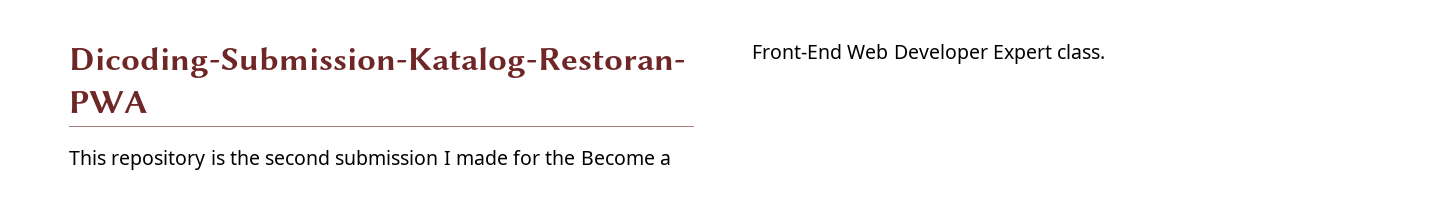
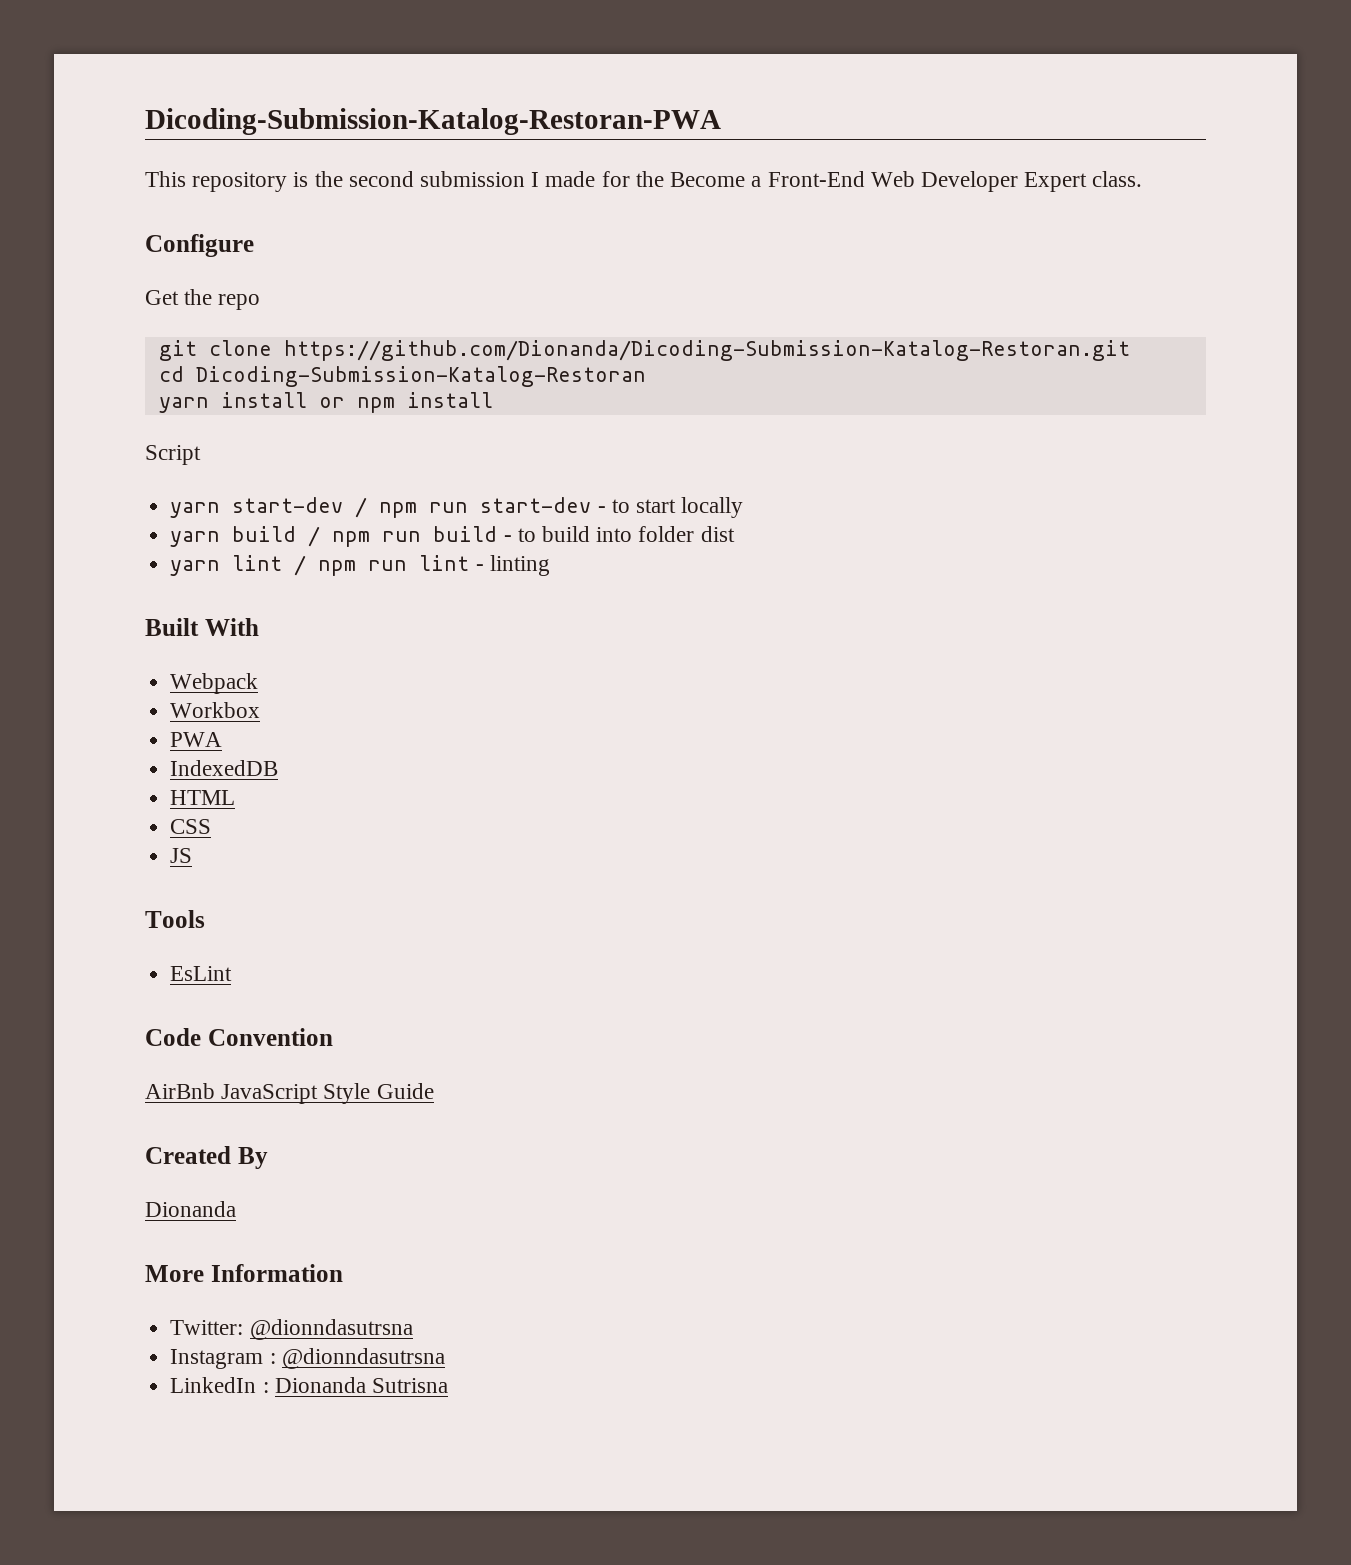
(1106, 51) none -> [145,234,254,257] [145,289,261,310] [158,340,1130,361] [158,366,646,387] [158,392,493,413] [145,445,201,465] [170,497,744,518] [170,526,735,547] [170,555,550,576] [145,618,259,636] [170,673,259,694] [170,702,261,718] [170,732,223,747] [170,760,279,776] [170,790,236,805] [170,819,212,834] [170,848,193,863] [145,910,205,928] [170,966,233,981] [145,1028,333,1046] [145,1083,434,1104] [145,1146,268,1169] [145,1201,236,1217] [145,1264,343,1282] [170,1319,413,1340] [170,1348,445,1369] [170,1377,448,1393] // Configure // Get the repo // git clone https://github.com/Dionanda/Dicoding-Submission-Katalog-Restoran.git // cd Dicoding-Submission-Katalog-Restoran // yarn install or npm install // Script // yarn start-dev / npm run start-dev - to start locally // yarn build / npm run build - to build into folder dist // yarn lint / npm run lint - linting // Built With // Webpack // Workbox // PWA // IndexedDB // HTML // CSS // JS // Tools // EsLint // Code Convention // AirBnb JavaScript Style Guide // Created By // Dionanda // More Information // Twitter: @dionndasutrsna // Instagram : @dionndasutrsna // LinkedIn : Dionanda Sutrisna

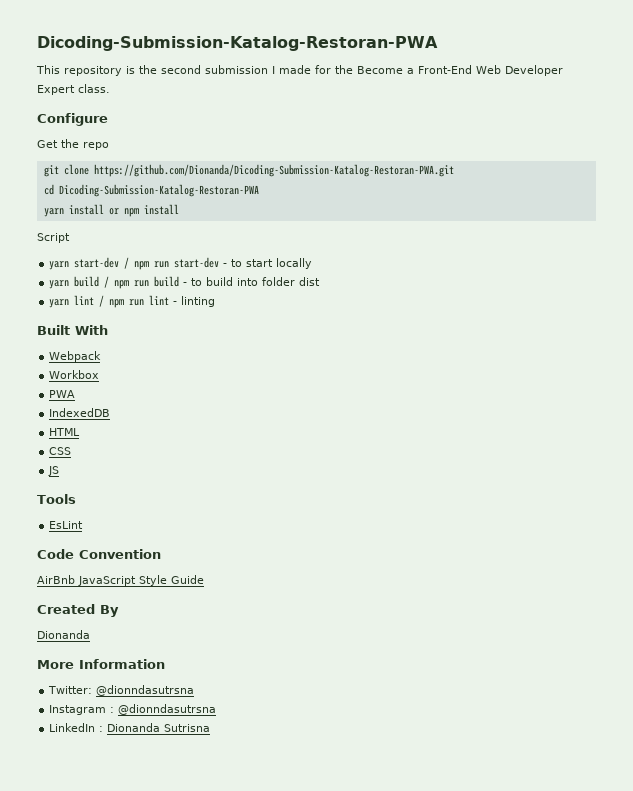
[283,340,1130,361] https://github.com/Dionanda/Dicoding-Submission-Katalog-Restoran.git -> [93,164,454,177] https://github.com/Dionanda/Dicoding-Submission-Katalog-Restoran-PWA.git
[195,366,646,387] Dicoding-Submission-Katalog-Restoran -> [58,184,259,197] Dicoding-Submission-Katalog-Restoran-PWA

